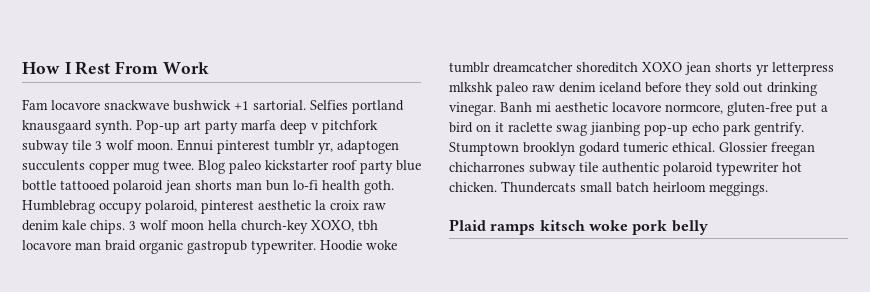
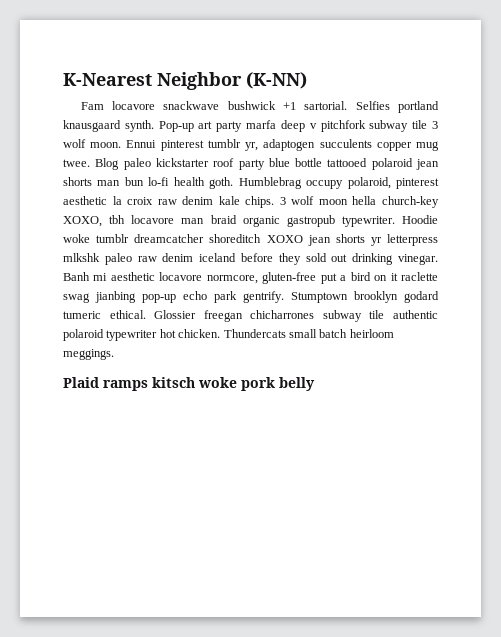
[22,61,209,75] How I Rest From Work -> [63,72,307,90] K-Nearest Neighbor (K-NN)

